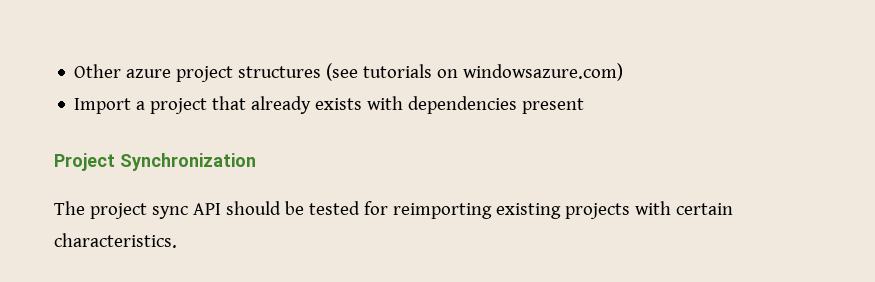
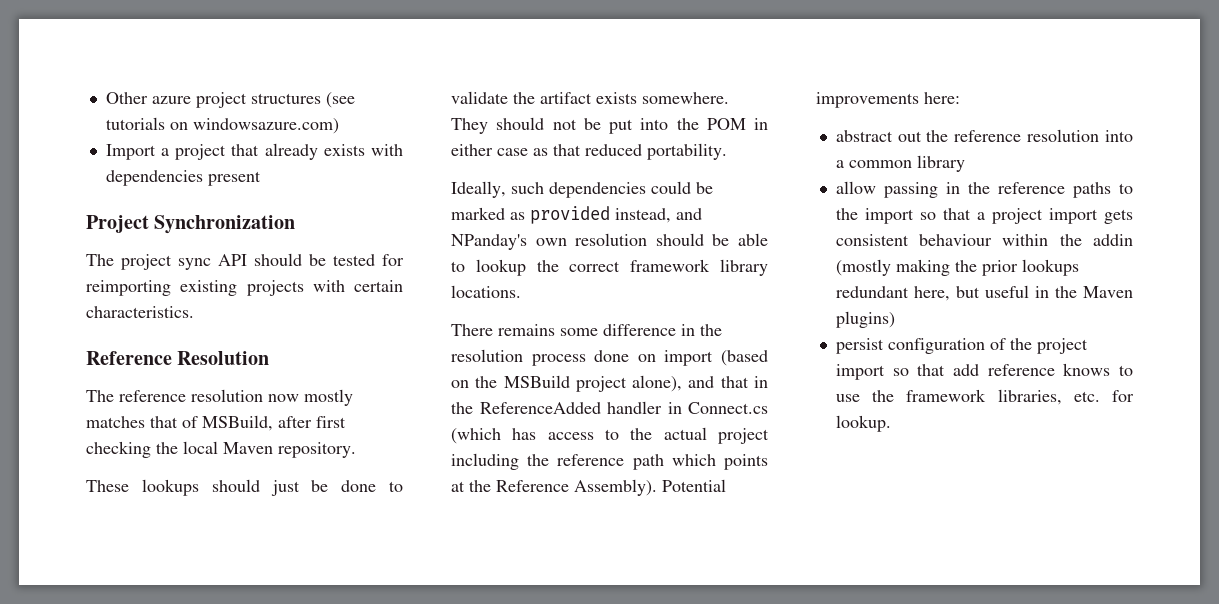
(177, 240) none -> [86,351,270,365] [86,389,353,406] [86,415,346,431] [86,441,356,458] [86,479,403,496] [451,91,729,104] [451,117,768,134] [451,143,727,160] [451,181,713,198] [451,206,702,224] [451,233,768,250] [451,259,768,276] [451,285,521,298] [451,324,722,336] [451,349,768,366] [451,375,768,392] [451,401,768,414] [451,427,769,444] [451,453,768,470] [451,479,726,496] [816,92,960,108] [835,129,1133,142] [835,155,965,172] [835,181,1133,198] [835,208,1133,224] [835,234,1133,246] [835,259,1079,276] [835,285,1133,301] [835,311,895,328] [835,338,1088,354] [835,363,1133,380] [835,389,1134,405] [835,415,891,432] // Reference Resolution // The reference resolution now mostly matches that of MSBuild, after first checking the local Maven repository. // These lookups should just be done to validate the artifact exists somewhere. They should not be put into the POM in either case as that reduced portability. // Ideally, such dependencies could be marked as provided instead, and NPanday's own resolution should be able to lookup the correct framework library locations. // There remains some difference in the resolution process done on import (based on the MSBuild project alone), and that in the ReferenceAdded handler in Connect.cs (which has access to the actual project including the reference path which points at the Reference Assembly). Potential improvements here: // abstract out the reference resolution into a common library // allow passing in the reference paths to the import so that a project import gets consistent behaviour within the addin (mostly making the prior lookups redundant here, but useful in the Maven plugins) // persist configuration of the project import so that add reference knows to use the framework libraries, etc. for lookup.

